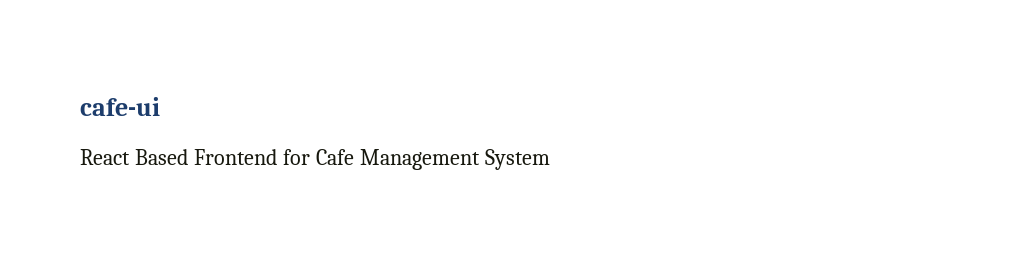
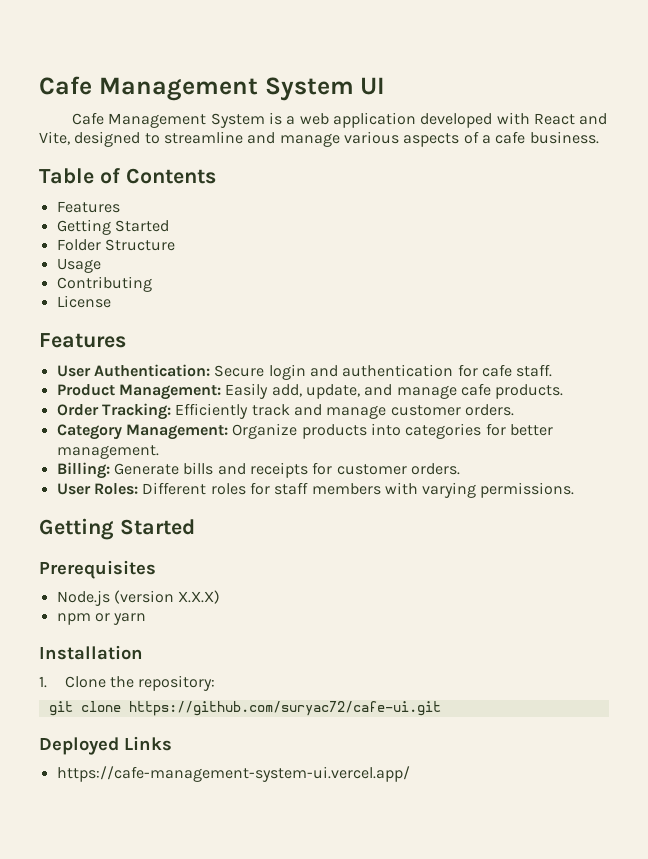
[80,97,160,116] [80,149,550,170] cafe-ui // React Based Frontend for Cafe Management System -> [39,76,386,101] [72,112,608,128] [39,131,599,147] [39,168,216,184] [56,201,120,213] [56,219,169,235] [56,239,175,251] [56,258,101,273] [56,276,152,292] [56,295,111,308] [39,333,126,348] [56,364,553,380] [56,383,564,400] [56,403,514,420] [56,423,553,440] [56,445,159,459] [56,462,460,479] [56,482,575,498] [39,518,195,540] [39,560,156,579] [56,590,221,606] [56,613,147,625] [39,645,143,660] [39,675,216,691] [48,701,441,716] [39,736,172,755] [56,766,410,782] Cafe Management System UI // Cafe Management System is a web application developed with React and Vite, designed to streamline and manage various aspects of a cafe business. // Table of Contents // Features // Getting Started // Folder Structure // Usage // Contributing // License // Features // User Authentication: Secure login and authentication for cafe staff. // Product Management: Easily add, update, and manage cafe products. // Order Tracking: Efficiently track and manage customer orders. // Category Management: Organize products into categories for better management. // Billing: Generate bills and receipts for customer orders. // User Roles: Different roles for staff members with varying permissions. // Getting Started // Prerequisites // Node.js (version X.X.X) // npm or yarn // Installation // 1. Clone the repository: // git clone https://github.com/suryac72/cafe-ui.git // Deployed Links // https://cafe-management-system-ui.vercel.app/

